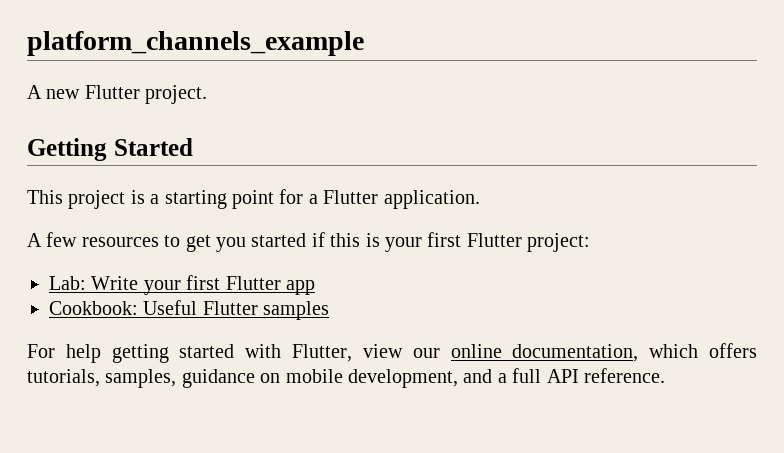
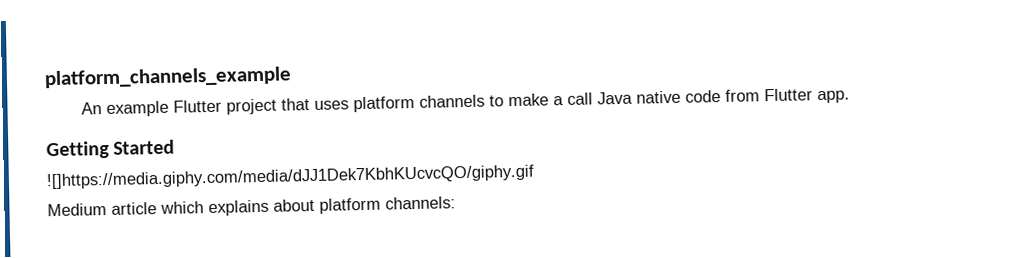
[27,85,208,104] [27,138,193,161] [27,189,480,209] [27,232,591,252] [49,275,315,295] [49,300,330,320] [27,343,757,363] [27,368,665,388] A new Flutter project. // Getting Started // This project is a starting point for a Flutter application. // A few resources to get you started if this is your first Flutter project: // Lab: Write your first Flutter app // Cookbook: Useful Flutter samples // For help getting started with Flutter, view our online documentation, which offers tutorials, samples, guidance on mobile development, and a full API reference. -> [80,88,850,118] [46,139,176,160] [46,164,534,190] [47,196,456,217] An example Flutter project that uses platform channels to make a call Java native code from Flutter app. // Getting Started // ![]https://media.giphy.com/media/dJJ1Dek7KbhKUcvcQO/giphy.gif // Medium article which explains about platform channels:

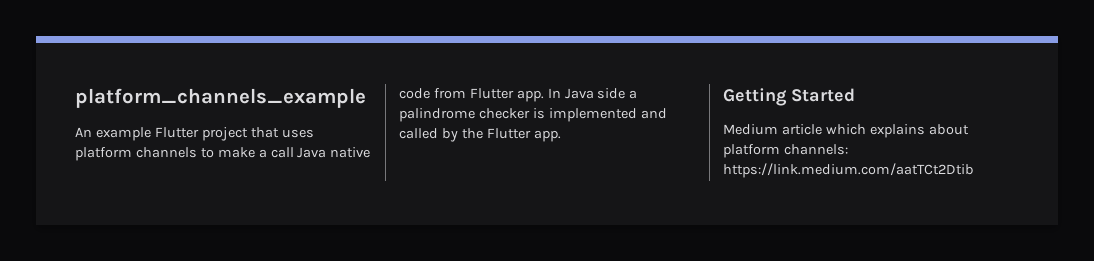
(850, 97) none -> [547,88,638,99] [399,108,667,122] [399,128,561,142] In Java side a palindrome checker is implemented and called by the Flutter app.
[46,164,534,190] // ![]https://media.giphy.com/media/dJJ1Dek7KbhKUcvcQO/giphy.gif -> (855, 95) none
(456, 203) none -> [723,163,974,178] https://link.medium.com/aatTCt2Dtib

